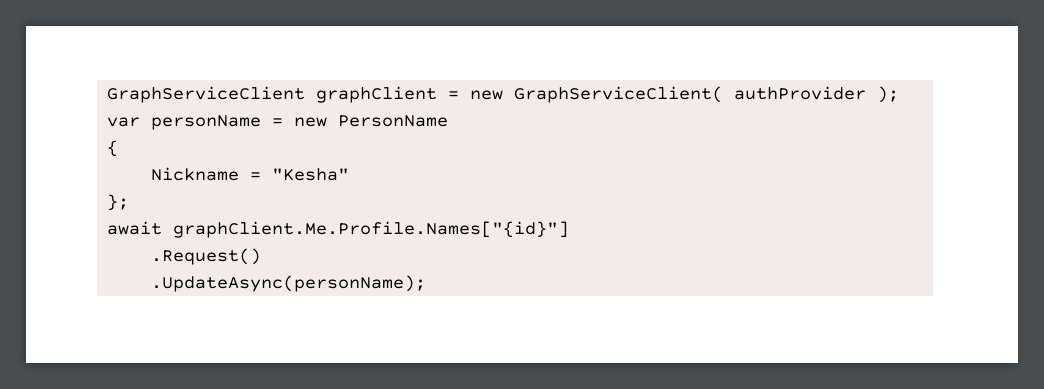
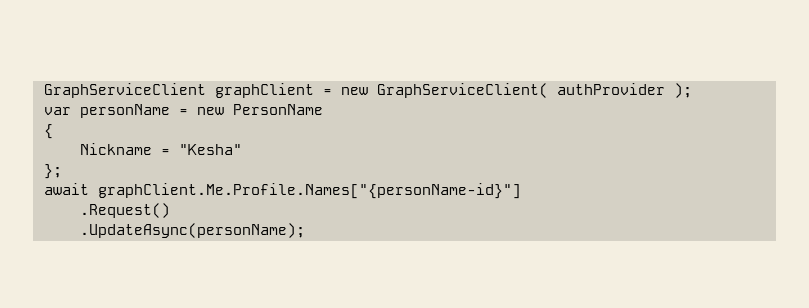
[172,221,569,238] graphClient.Me.Profile.Names["{id}"] -> [98,183,522,199] graphClient.Me.Profile.Names["{personName-id}"]

